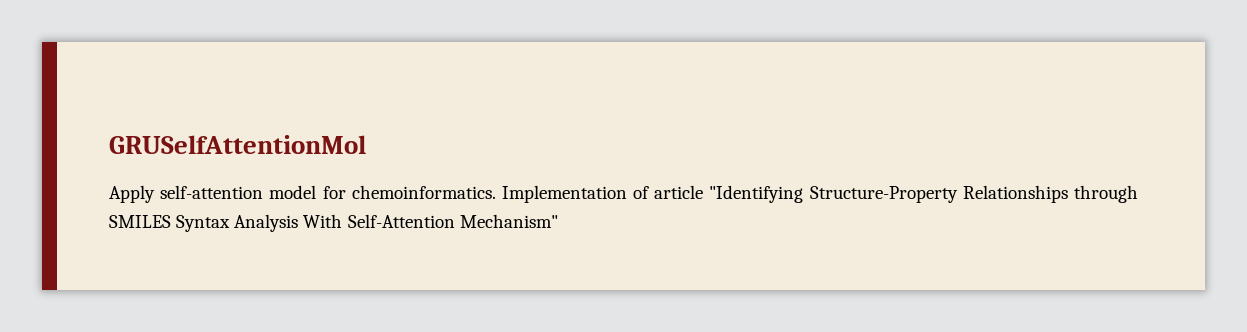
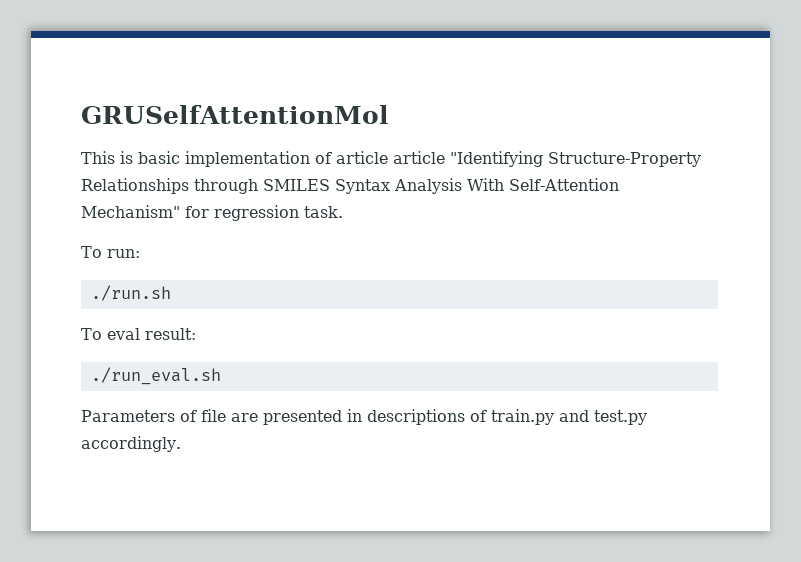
[109,185,627,203] Apply self-attention model for chemoinformatics. Implementation -> [81,151,310,167] This is basic implementation
(704, 192) none -> [393,151,445,164] article
(558, 221) none -> [185,205,343,221] [81,246,140,258] [90,285,171,301] [81,328,196,340] [90,367,221,385] [81,409,647,425] [81,436,181,452] for regression task. // To run: // ./run.sh // To eval result: // ./run_eval.sh // Parameters of file are presented in descriptions of train.py and test.py accordingly.

